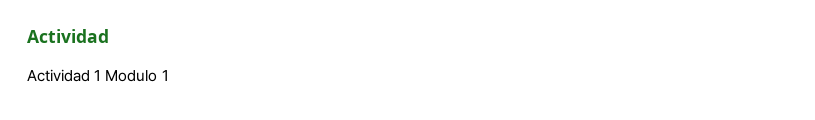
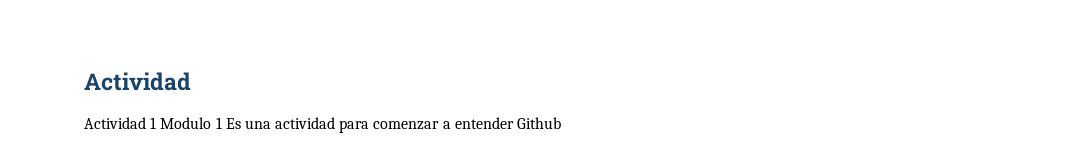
(169, 75) none -> [225,117,562,133] Es una actividad para comenzar a entender Github

